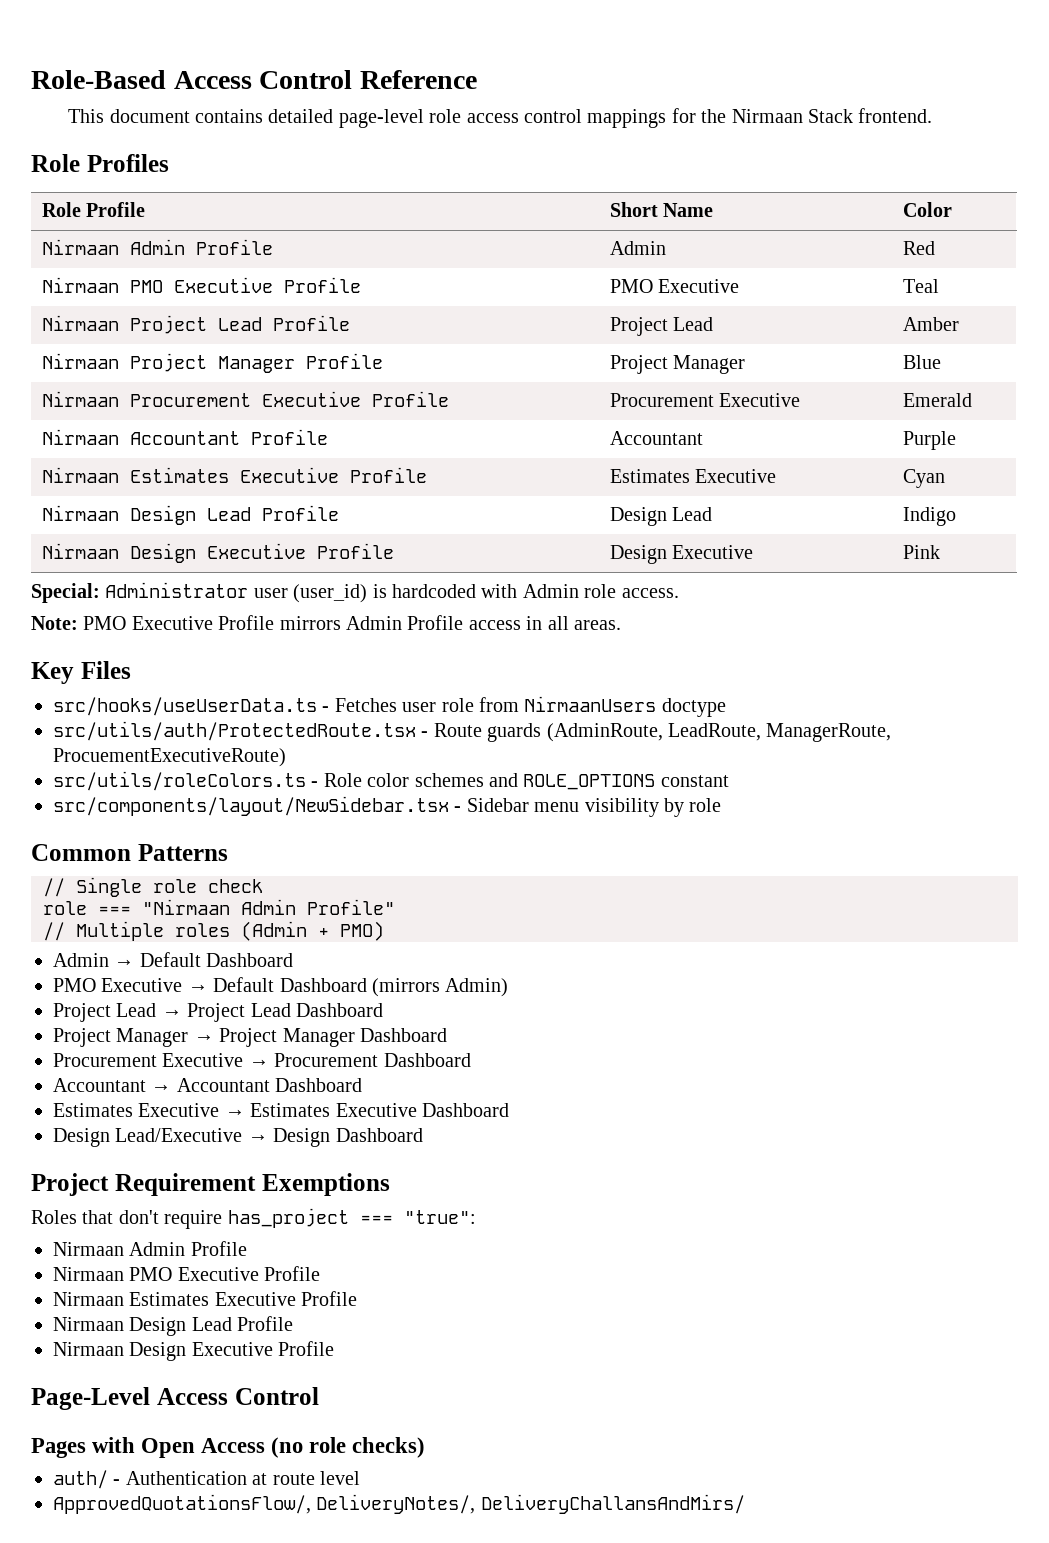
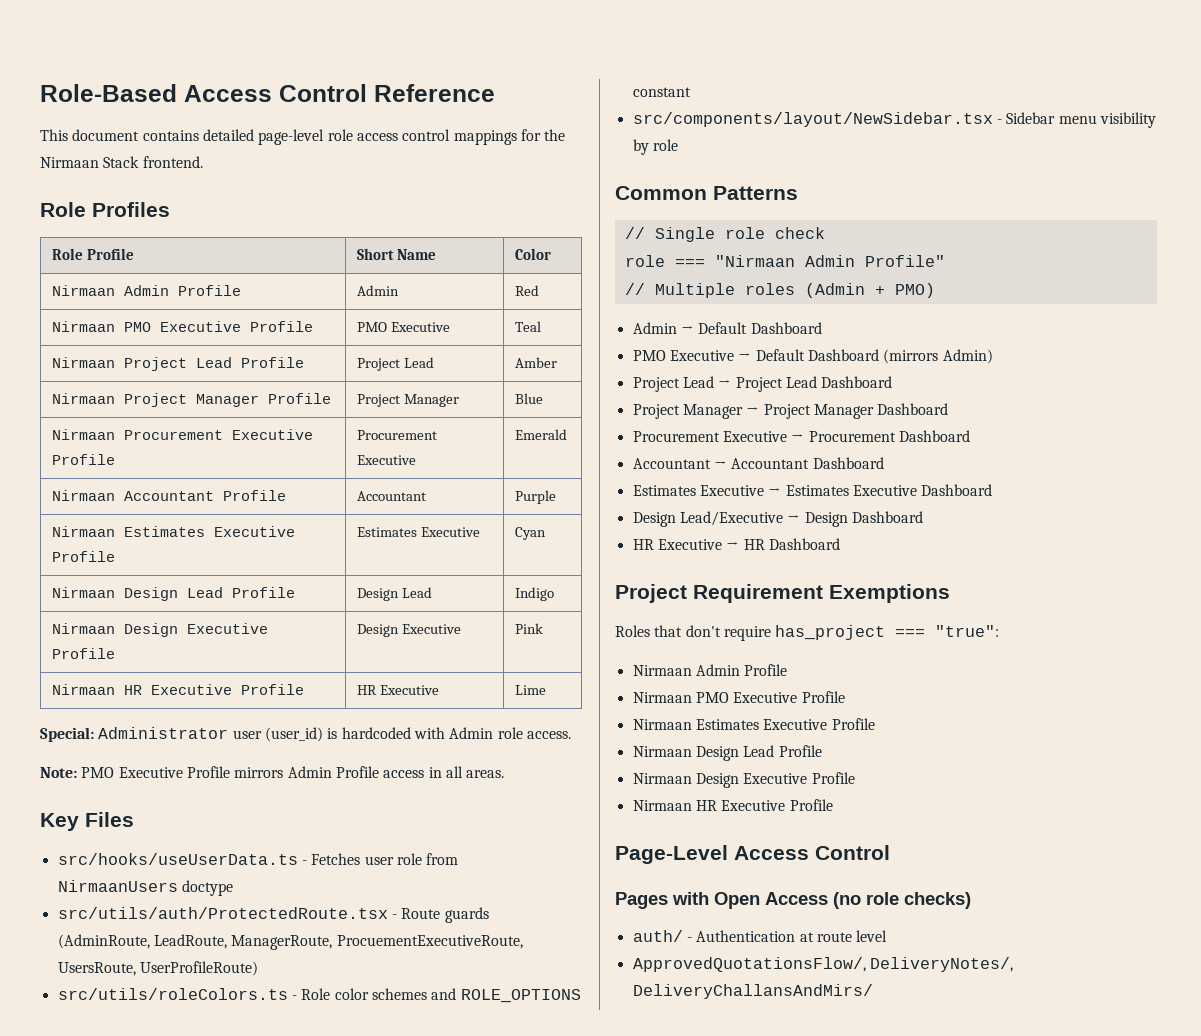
(940, 552) none -> [52,684,305,695] [357,685,440,695] [515,685,547,695] // Nirmaan HR Executive Profile | HR Executive | Lime
[53,748,286,767] ProcuementExecutiveRoute) -> [336,935,523,949] [57,961,258,976] ProcuementExecutiveRoute, UsersRoute, UserProfileRoute)
(423, 1135) none -> [632,538,840,550] // HR Executive → HR Dashboard
(335, 1348) none -> [632,799,833,811] // Nirmaan HR Executive Profile

